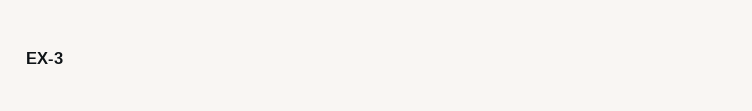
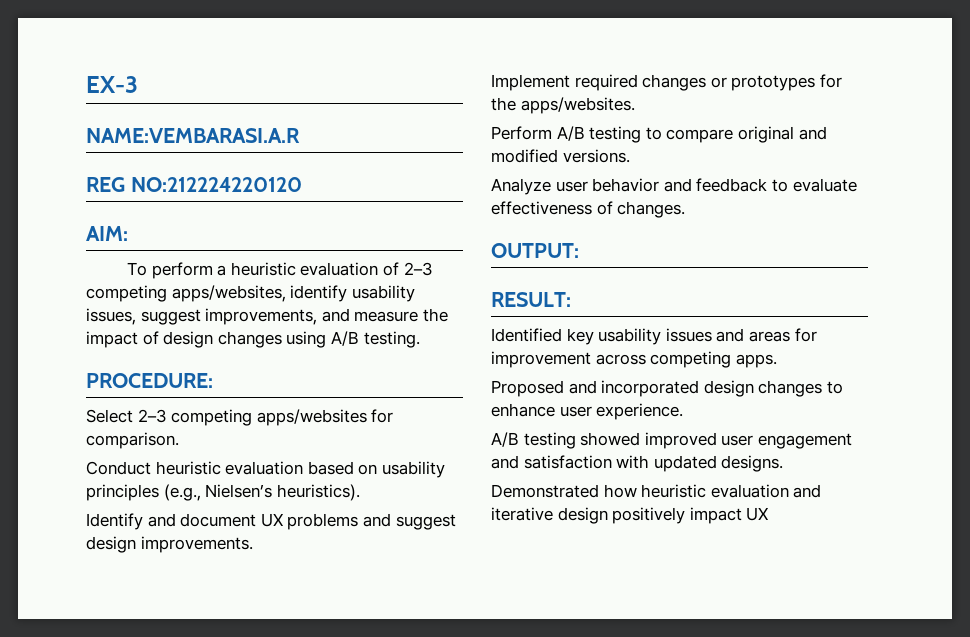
(63, 58) none -> [86,128,300,143] [86,177,302,192] [86,226,128,241] [127,262,433,279] [86,285,415,302] [86,308,448,325] [86,331,420,348] [86,373,213,388] [86,409,394,426] [86,432,179,449] [86,461,445,478] [86,484,360,501] [86,513,456,530] [86,536,253,553] [491,74,842,91] [491,97,635,114] [491,126,827,143] [491,149,630,163] [491,178,857,195] [491,201,686,218] [491,243,579,258] [491,292,571,307] [491,328,817,345] [491,351,777,368] [491,380,843,397] [491,403,684,420] [491,432,852,449] [491,455,784,472] [491,484,822,498] [491,507,770,524] // NAME:VEMBARASI.A.R // REG NO:212224220120 // AIM: // To perform a heuristic evaluation of 2–3 competing apps/websites, identify usability issues, suggest improvements, and measure the impact of design changes using A/B testing. // PROCEDURE: // Select 2–3 competing apps/websites for comparison. // Conduct heuristic evaluation based on usability principles (e.g., Nielsen’s heuristics). // Identify and document UX problems and suggest design improvements. // Implement required changes or prototypes for the apps/websites. // Perform A/B testing to compare original and modified versions. // Analyze user behavior and feedback to evaluate effectiveness of changes. // OUTPUT: // RESULT: // Identified key usability issues and areas for improvement across competing apps. // Proposed and incorporated design changes to enhance user experience. // A/B testing showed improved user engagement and satisfaction with updated designs. // Demonstrated how heuristic evaluation and iterative design positively impact UX

